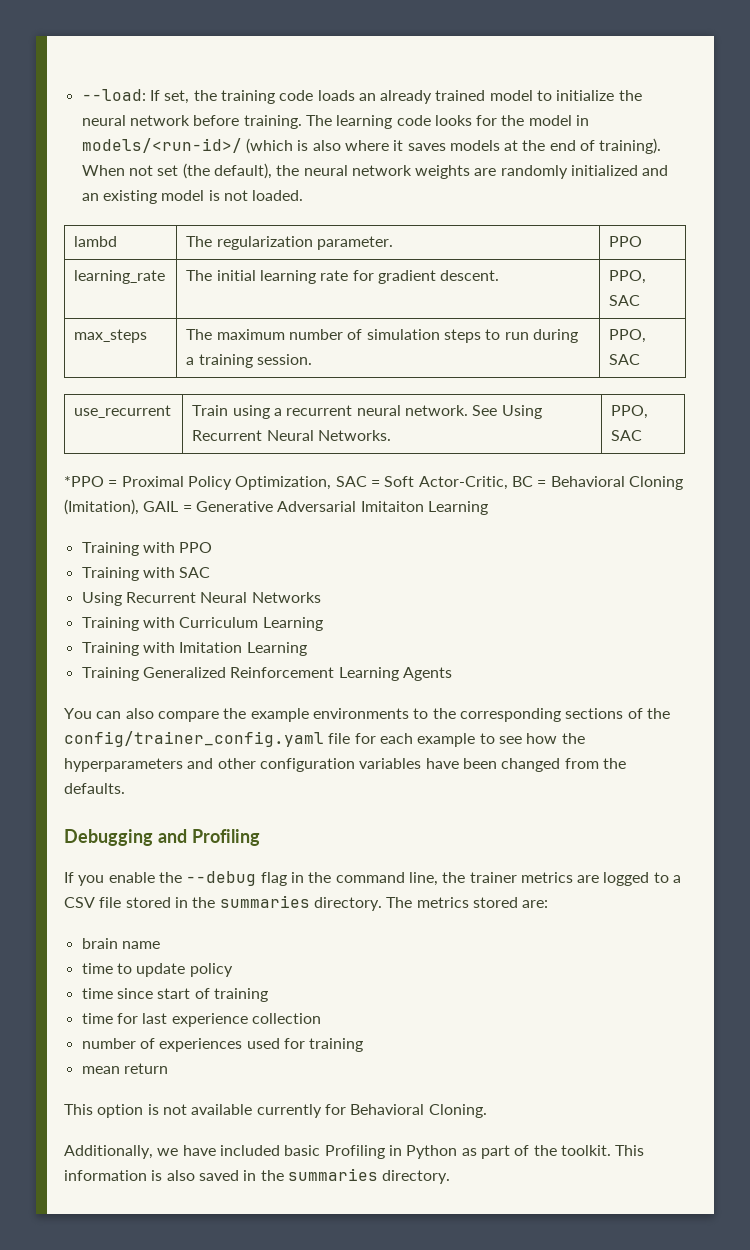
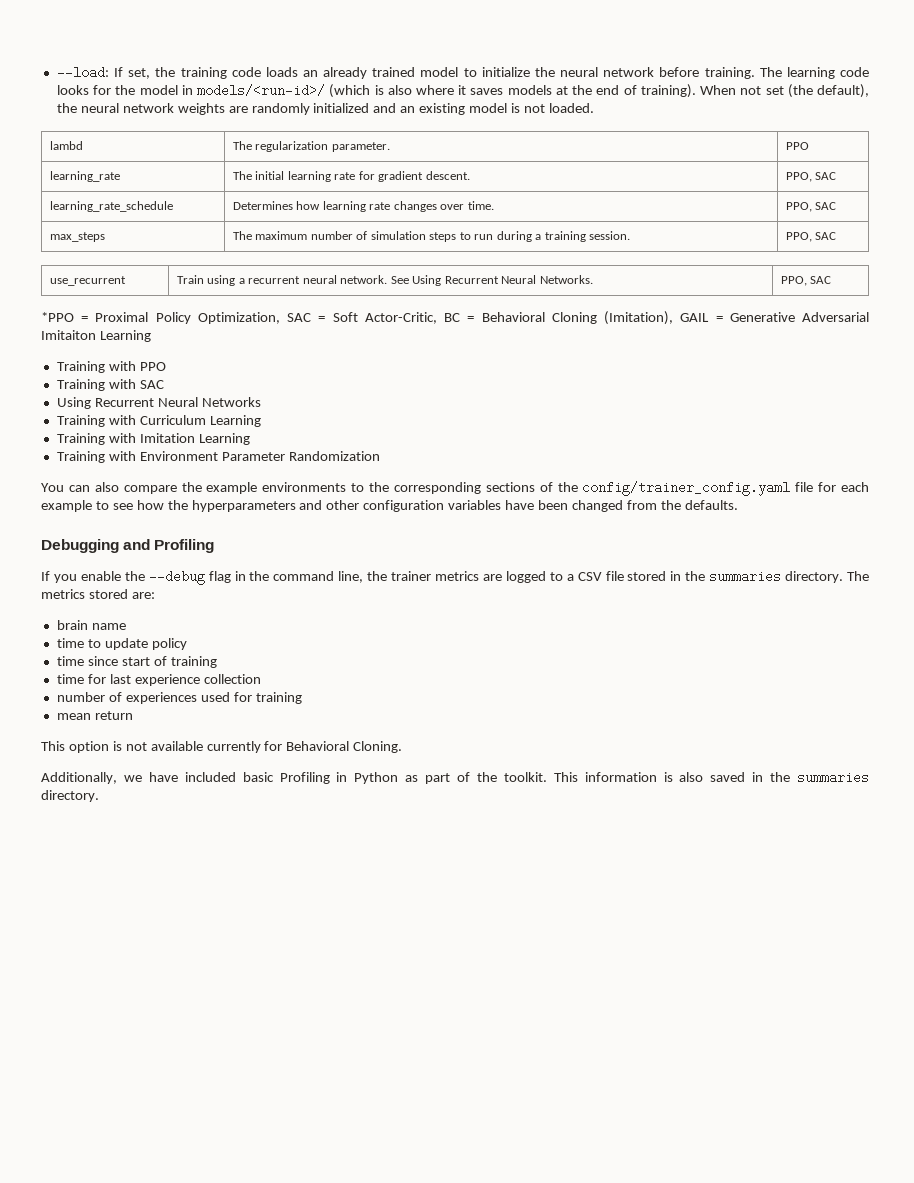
(641, 300) none -> [49,201,173,212] [232,201,494,212] [785,202,837,212] // learning_rate_schedule | Determines how learning rate changes over time. | PPO, SAC
[142,667,452,681] Generalized Reinforcement Learning Agents -> [108,451,380,461] with Environment Parameter Randomization

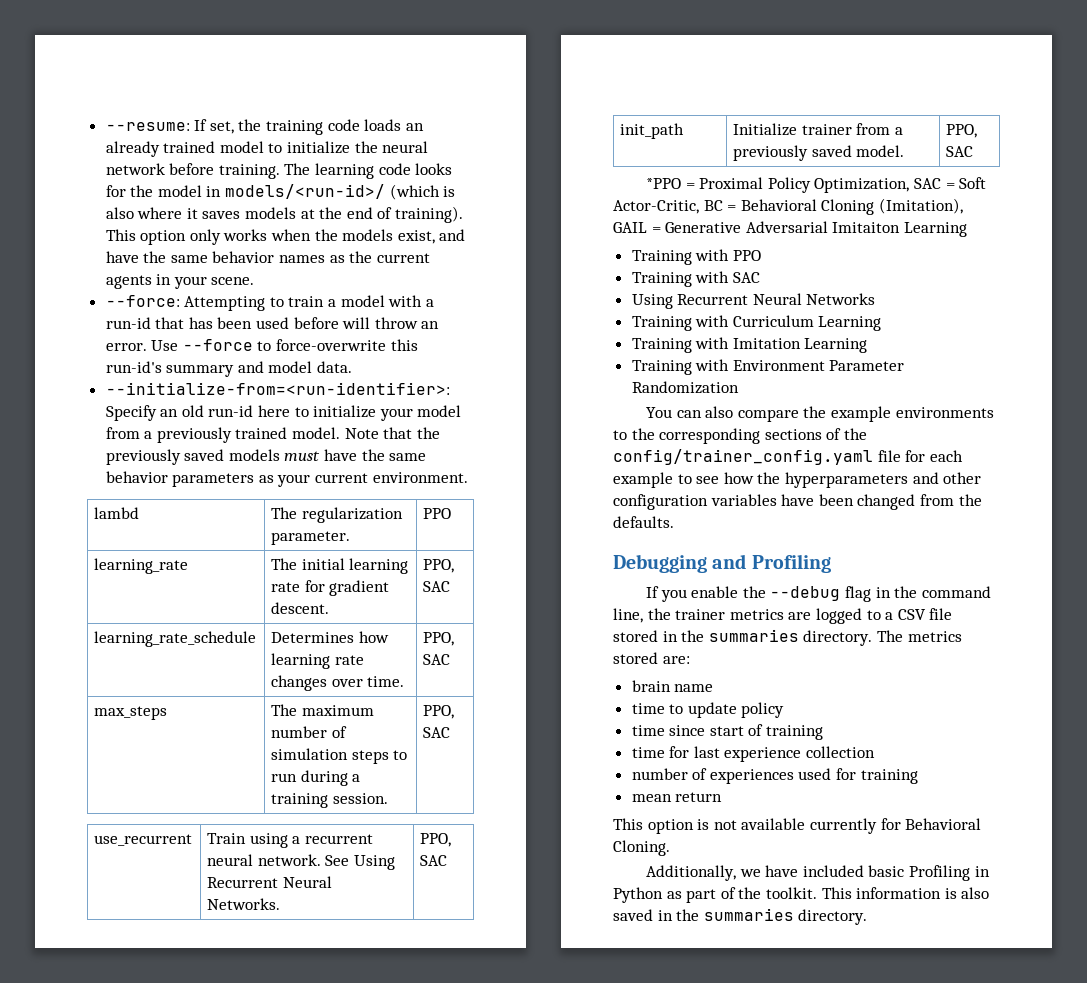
[56,66,109,79] --load: -> [105,122,190,131] --resume:
[700,84,870,98] [56,103,594,115] When not set (the default), the neural network weights are randomly initialized and an existing model is not loaded. -> [105,229,466,245] [105,251,430,263] [105,274,255,289] [105,295,434,311] [105,317,440,329] [105,339,418,351] [105,361,353,377] [105,382,450,395] [105,405,462,421] [105,427,440,443] [105,449,427,465] [105,471,468,487] This option only works when the models exist, and have the same behavior names as the current agents in your scene. // --force: Attempting to train a model with a run-id that has been used before will throw an error. Use --force to force-overwrite this run-id's summary and model data. // --initialize-from=<run-identifier>: Specify an old run-id here to initialize your model from a previously trained model. Note that the previously saved models must have the same behavior parameters as your current environment.
(832, 280) none -> [620,123,685,139] [733,123,903,136] [733,145,905,161] [946,124,978,138] [946,146,974,157] // init_path | Initialize trainer from a previously saved model. | PPO, SAC

